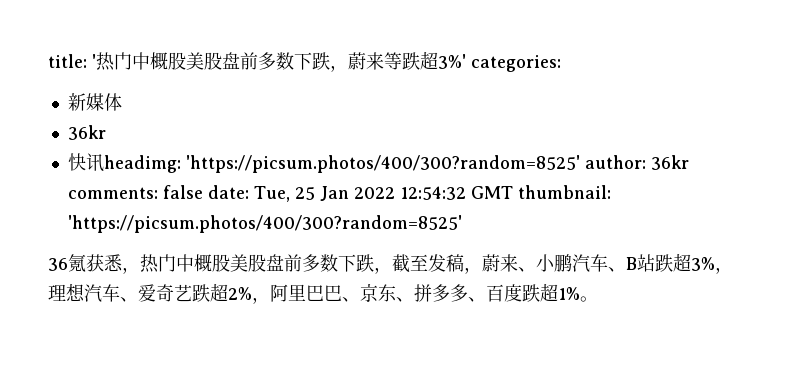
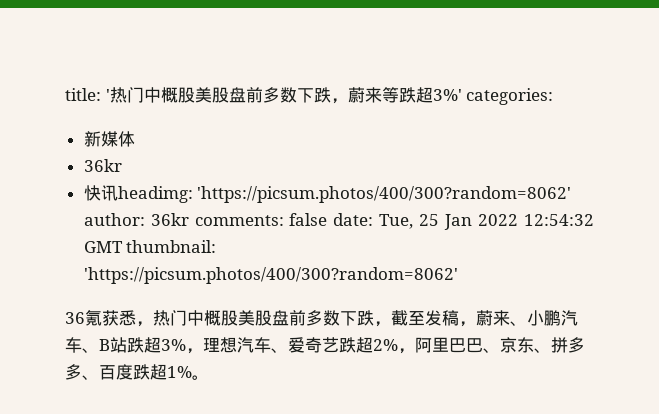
[185,155,580,173] 'https://picsum.photos/400/300?random=8525' -> [197,186,572,203] 'https://picsum.photos/400/300?random=8062'
[67,215,462,233] 'https://picsum.photos/400/300?random=8525' -> [83,267,458,284] 'https://picsum.photos/400/300?random=8062'

